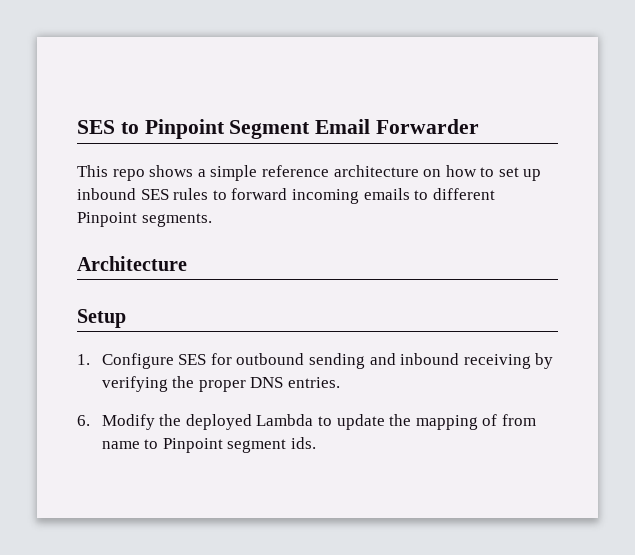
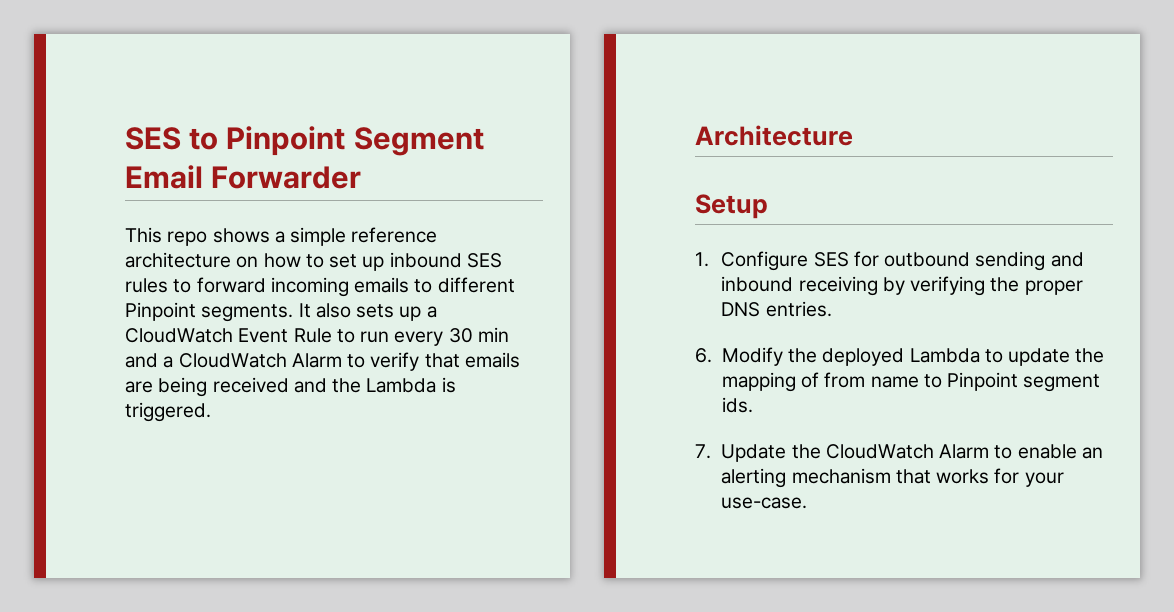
(212, 220) none -> [298,303,437,321] [125,327,509,346] [125,352,520,371] [125,377,456,397] [125,402,211,422] It also sets up a CloudWatch Event Rule to run every 30 min and a CloudWatch Alarm to verify that emails are being received and the Lambda is triggered.
(317, 443) none -> [695,444,1103,462] [721,468,1064,488] [721,497,808,509] // 7. Update the CloudWatch Alarm to enable an alerting mechanism that works for your use-case.

